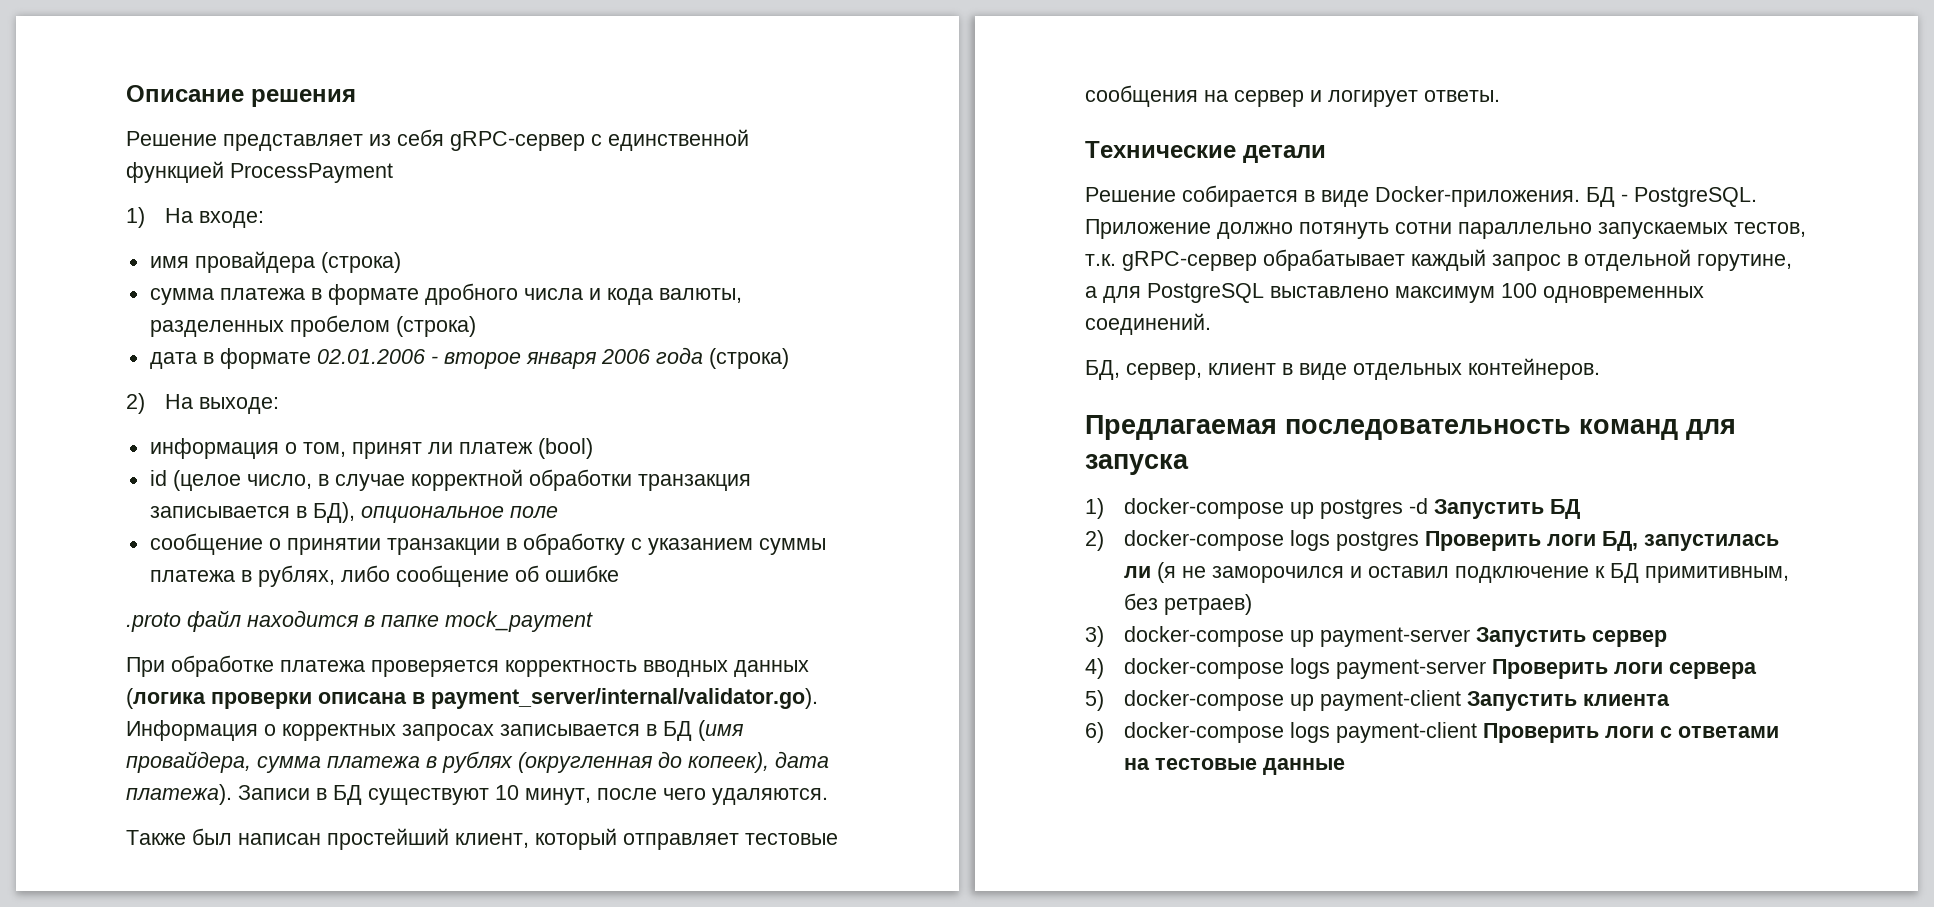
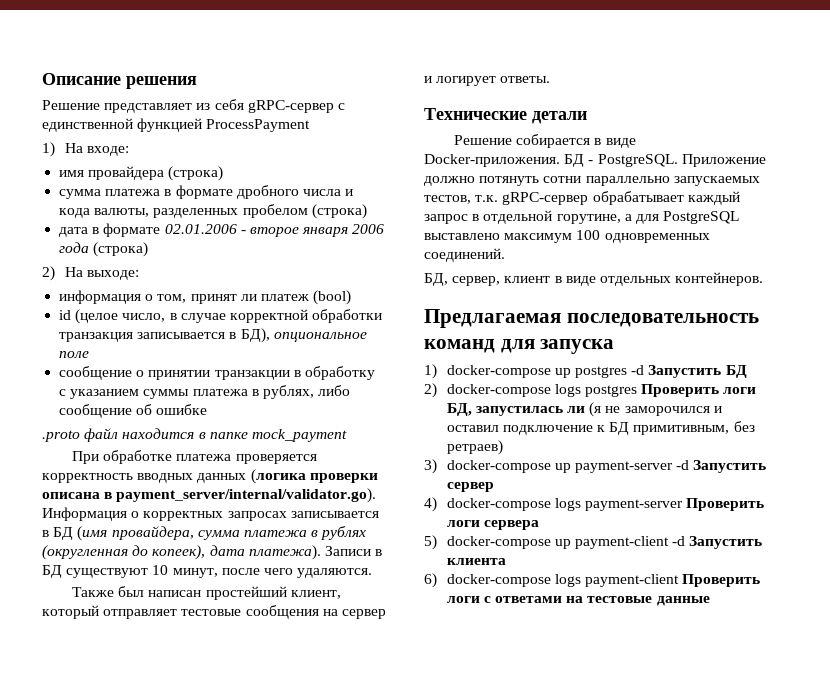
(1471, 637) none -> [676,460,690,470] -d
(1462, 700) none -> [672,536,686,546] -d

